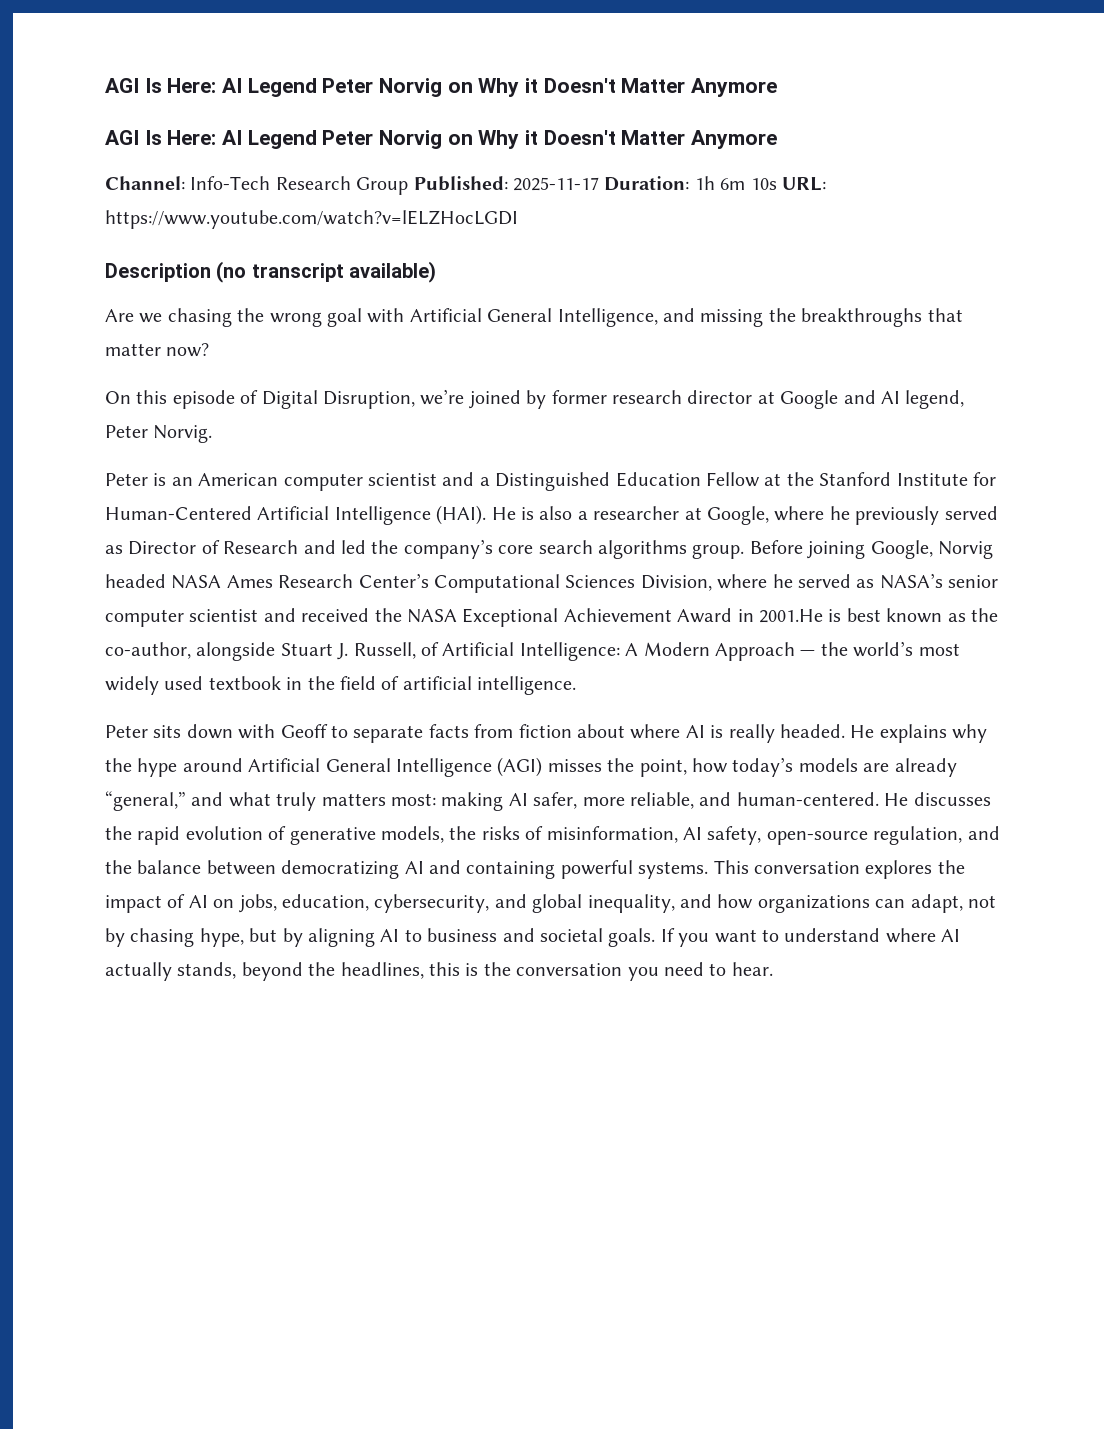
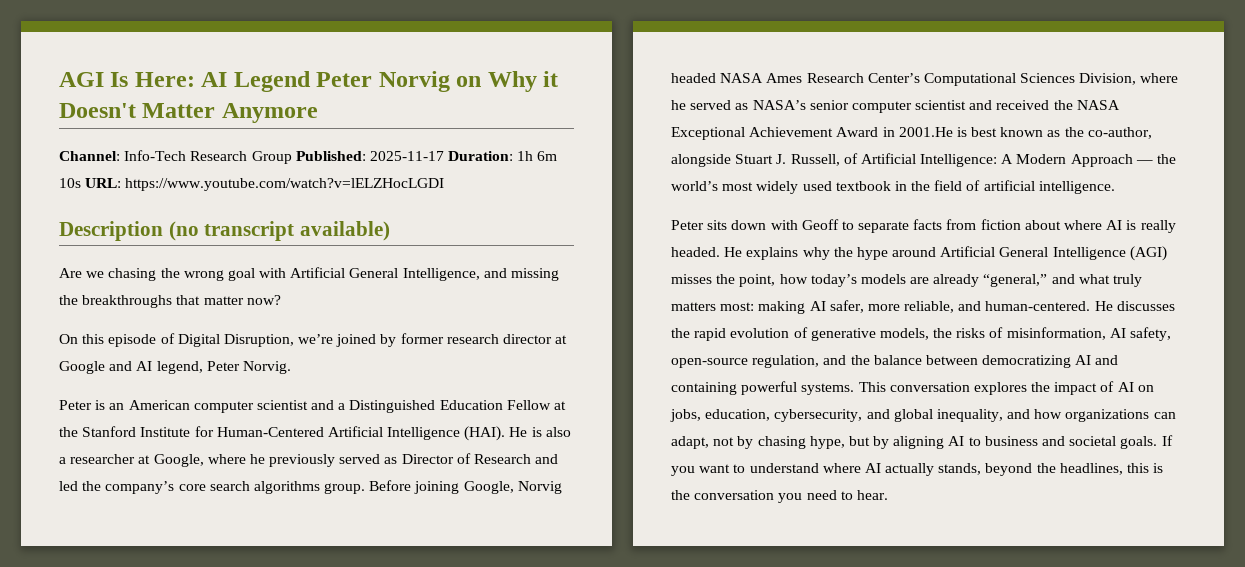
[105,130,778,149] // AGI Is Here: AI Legend Peter Norvig on Why it Doesn't Matter Anymore -> (318, 113) none

